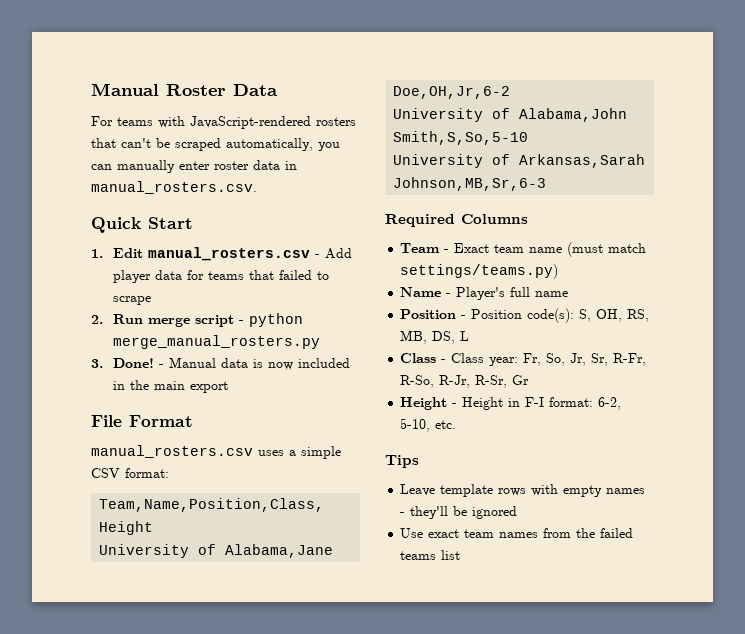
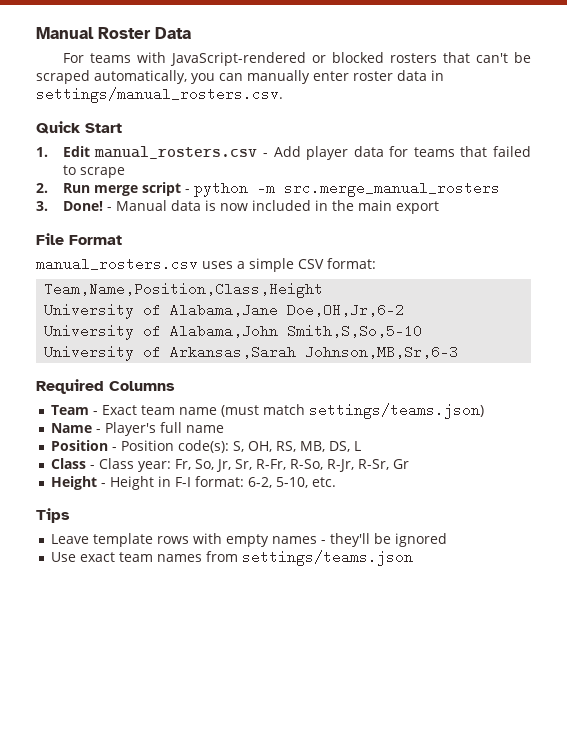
(311, 122) none -> [311,52,384,63] or blocked
[91,181,257,194] manual_rosters.csv. -> [36,87,283,103] settings/manual_rosters.csv.
[113,335,321,349] merge_manual_rosters.py -> [256,181,500,197] -m src.merge_manual_rosters
[400,264,559,279] settings/teams.py) -> [309,403,485,419] settings/teams.json)
[576,528,634,538] [400,550,461,560] the failed teams list -> [242,550,414,566] settings/teams.json

